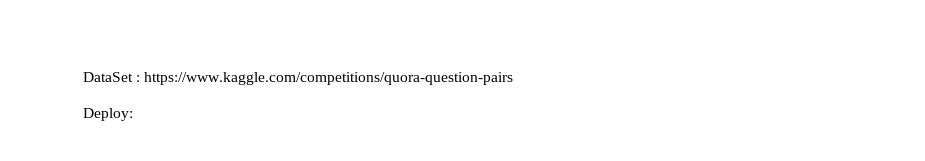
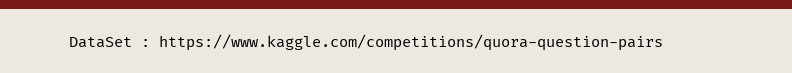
[83,108,133,121] // Deploy: -> (663, 42) none

